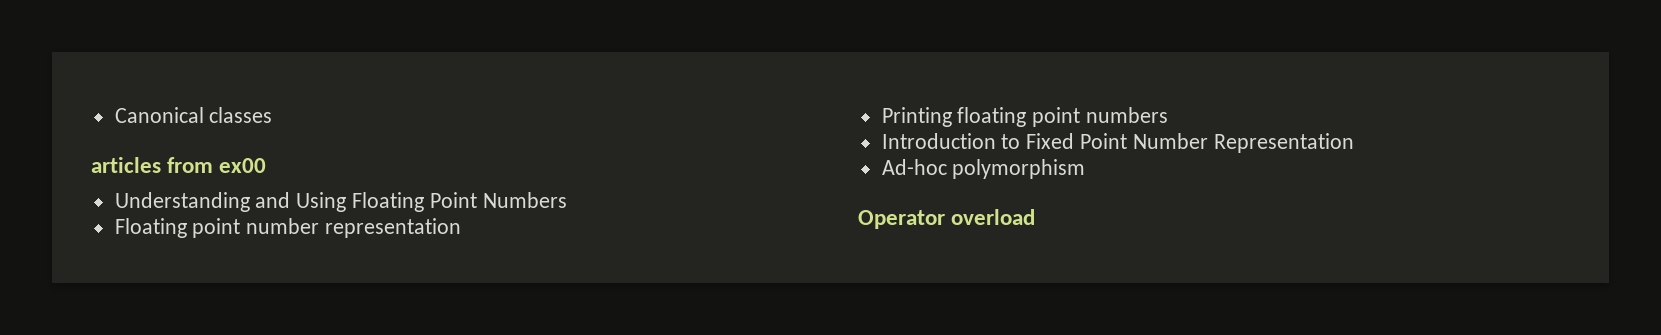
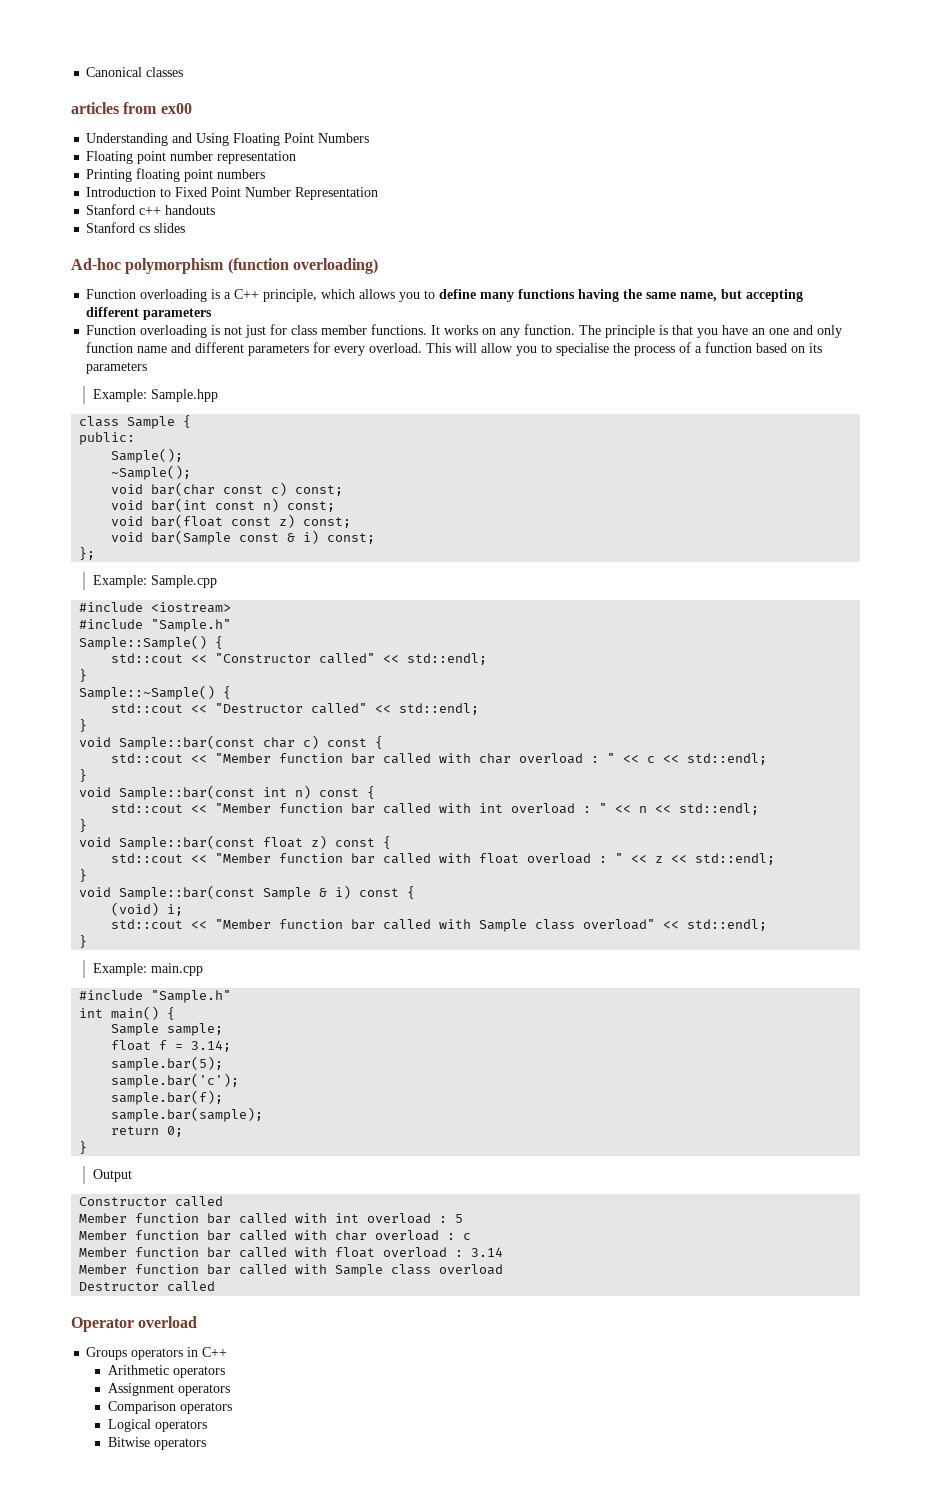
[881,159,1086,179] [858,209,1036,229] Ad-hoc polymorphism // Operator overload -> [86,204,216,215] [86,222,186,233] [71,258,378,274] [86,289,804,302] [86,307,213,320] [86,324,843,338] [86,342,823,356] [86,362,148,374] [92,389,218,402] [79,415,192,429] [79,432,136,445] [111,448,184,463] [111,465,192,480] [111,482,344,496] [111,498,336,512] [111,514,352,528] [111,530,376,545] [79,547,96,560] [92,575,217,588] [79,602,232,613] [79,619,232,632] [79,635,224,650] [111,653,488,665] [79,669,88,682] [79,685,232,700] [111,703,480,715] [79,719,88,732] [79,735,384,750] [111,753,768,765] [79,769,88,782] [79,785,376,800] [111,803,760,815] [79,819,88,832] [79,835,392,850] [111,853,776,865] [79,869,88,882] [79,885,416,900] [111,902,184,916] [111,919,768,932] [79,935,88,948] [92,963,203,976] [79,990,232,1003] [79,1006,176,1020] [111,1023,224,1036] [111,1040,232,1052] [111,1056,224,1071] [111,1073,240,1088] [111,1090,224,1105] [111,1107,264,1122] [111,1126,184,1137] [79,1141,88,1154] [92,1169,132,1182] [79,1196,224,1207] [79,1213,464,1224] [79,1230,472,1241] [79,1247,504,1258] [79,1264,504,1277] [79,1281,216,1292] [71,1316,198,1332] [86,1347,228,1360] [108,1365,226,1378] [108,1383,231,1396] [108,1401,233,1414] [108,1419,208,1432] [108,1437,207,1450] Stanford c++ handouts // Stanford cs slides // Ad-hoc polymorphism (function overloading) // Function overloading is a C++ principle, which allows you to define many functions having the same name, but accepting different parameters // Function overloading is not just for class member functions. It works on any function. The principle is that you have an one and only function name and different parameters for every overload. This will allow you to specialise the process of a function based on its parameters // Example: Sample.hpp // class Sample { // public: // Sample(); // ~Sample(); // void bar(char const c) const; // void bar(int const n) const; // void bar(float const z) const; // void bar(Sample const & i) const; // }; // Example: Sample.cpp // #include <iostream> // #include "Sample.h" // Sample::Sample() { // std::cout << "Constructor called" << std::endl; // } // Sample::~Sample() { // std::cout << "Destructor called" << std::endl; // } // void Sample::bar(const char c) const { // std::cout << "Member function bar called with char overload : " << c << std::endl; // } // void Sample::bar(const int n) const { // std::cout << "Member function bar called with int overload : " << n << std::endl; // } // void Sample::bar(const float z) const { // std::cout << "Member function bar called with float overload : " << z << std::endl; // } // void Sample::bar(const Sample & i) const { // (void) i; // std::cout << "Member function bar called with Sample class overload" << std::endl; // } // Example: main.cpp // #include "Sample.h" // int main() { // Sample sample; // float f = 3.14; // sample.bar(5); // sample.bar('c'); // sample.bar(f); // sample.bar(sample); // return 0; // } // Output // Constructor called // Member function bar called with int overload : 5 // Member function bar called with char overload : c // Member function bar called with float overload : 3.14 // Member function bar called with Sample class overload // Destructor called // Operator overload // Groups operators in C++ // Arithmetic operators // Assignment operators // Comparison operators // Logical operators // Bitwise operators

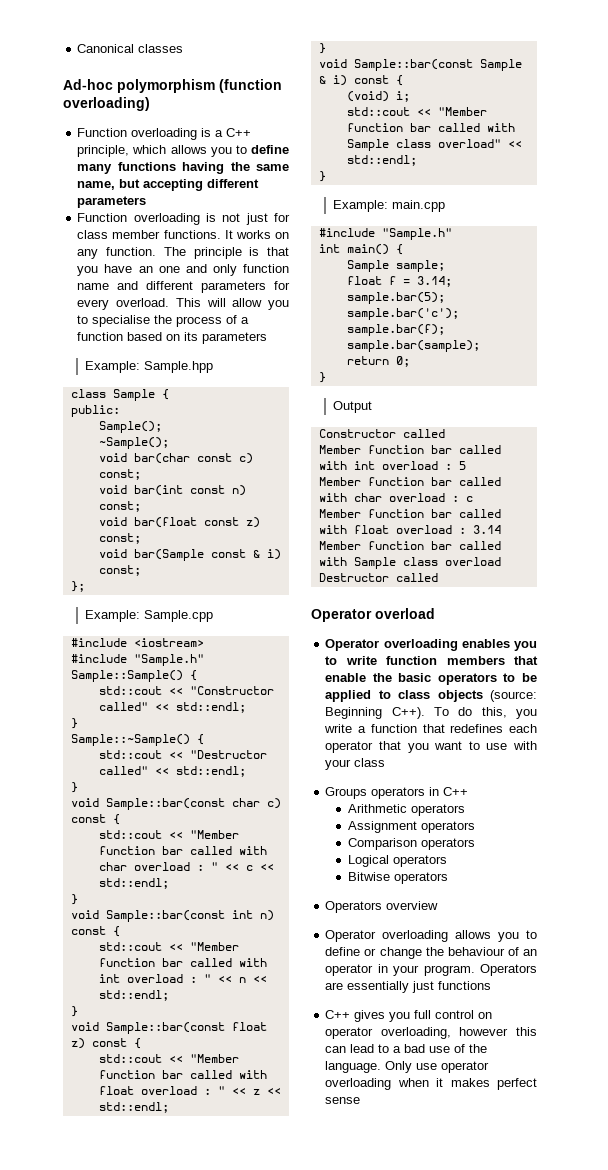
[71,102,192,114] [86,133,370,146] [86,151,297,164] [86,168,266,182] [86,187,379,200] [86,204,216,215] [86,222,186,233] // articles from ex00 // Understanding and Using Floating Point Numbers // Floating point number representation // Printing floating point numbers // Introduction to Fixed Point Number Representation // Stanford c++ handouts // Stanford cs slides -> (184, 48) none
(198, 1322) none -> [325,639,537,651] [325,656,538,665] [325,673,537,685] [325,690,537,702] [325,707,537,719] [324,724,537,733] [325,741,537,753] [325,758,386,770] // Operator overloading enables you to write function members that enable the basic operators to be applied to class objects (source: Beginning C++). To do this, you write a function that redefines each operator that you want to use with your class
(207, 1444) none -> [325,901,439,913] [325,930,537,942] [325,947,537,959] [325,964,537,976] [325,981,492,993] [325,1010,493,1022] [325,1027,537,1039] [325,1044,488,1053] [325,1061,490,1073] [325,1078,537,1090] [325,1097,361,1104] // Operators overview // Operator overloading allows you to define or change the behaviour of an operator in your program. Operators are essentially just functions // C++ gives you full control on operator overloading, however this can lead to a bad use of the language. Only use operator overloading when it makes perfect sense

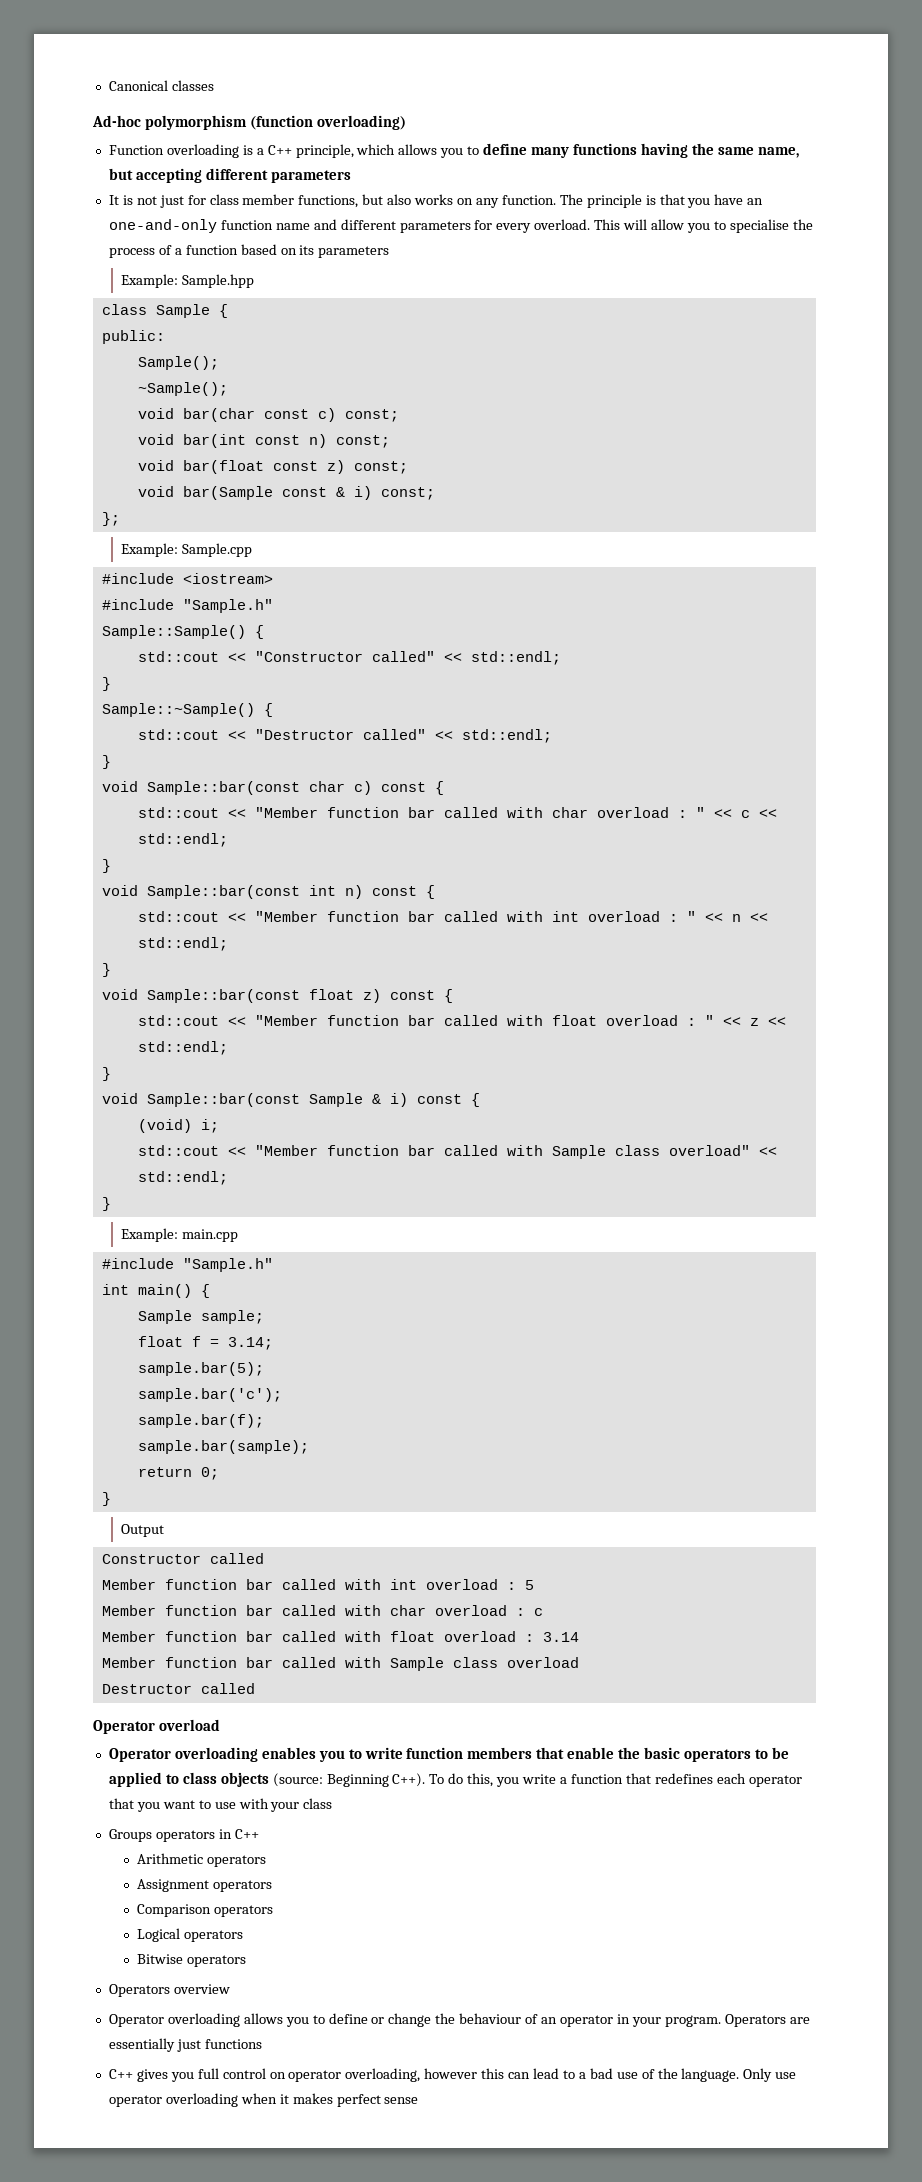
[77,213,200,225] Function overloading -> [108,195,119,205] It
[163,230,233,239] functions. It -> [298,194,412,208] functions, but also
[158,264,237,276] one and only -> [108,219,217,233] one-and-only

